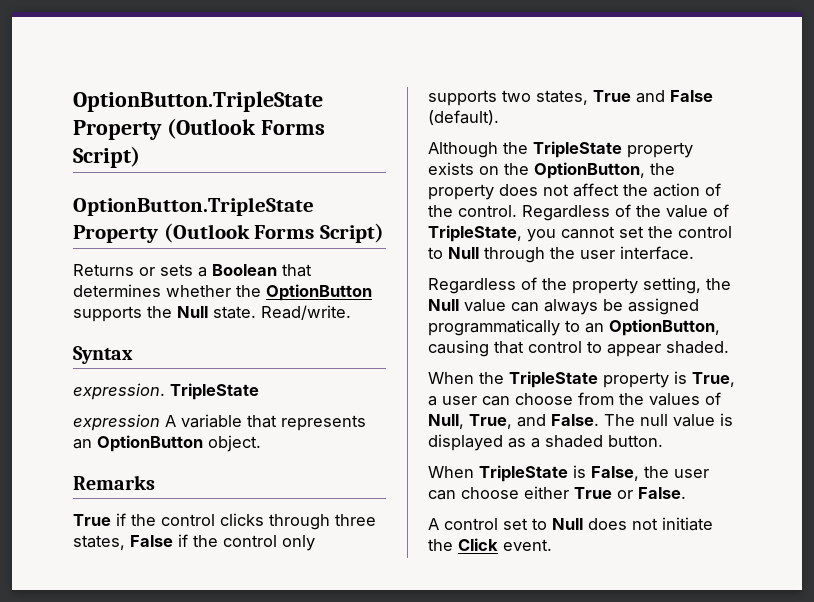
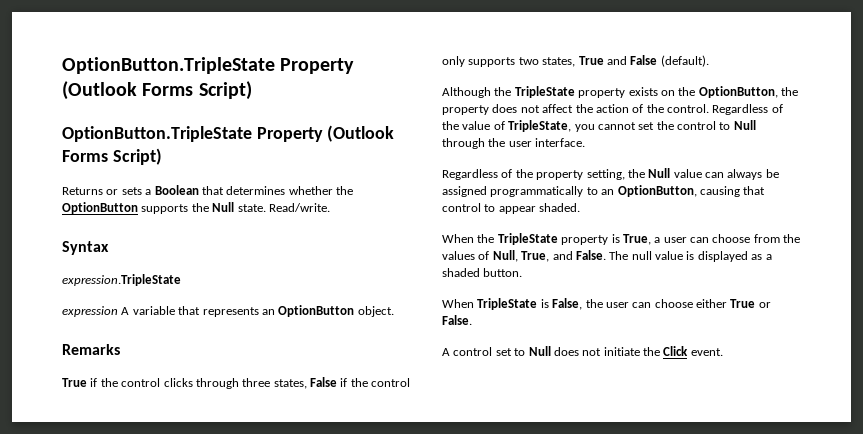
[73,383,259,400] expression. TripleState -> [62,274,181,286] expression.TripleState

